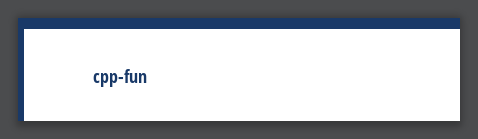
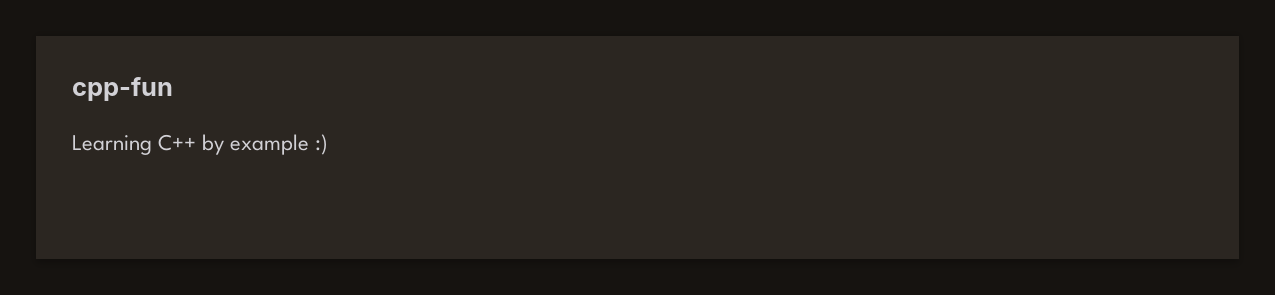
(147, 78) none -> [72,134,329,155] // Learning C++ by example :)

